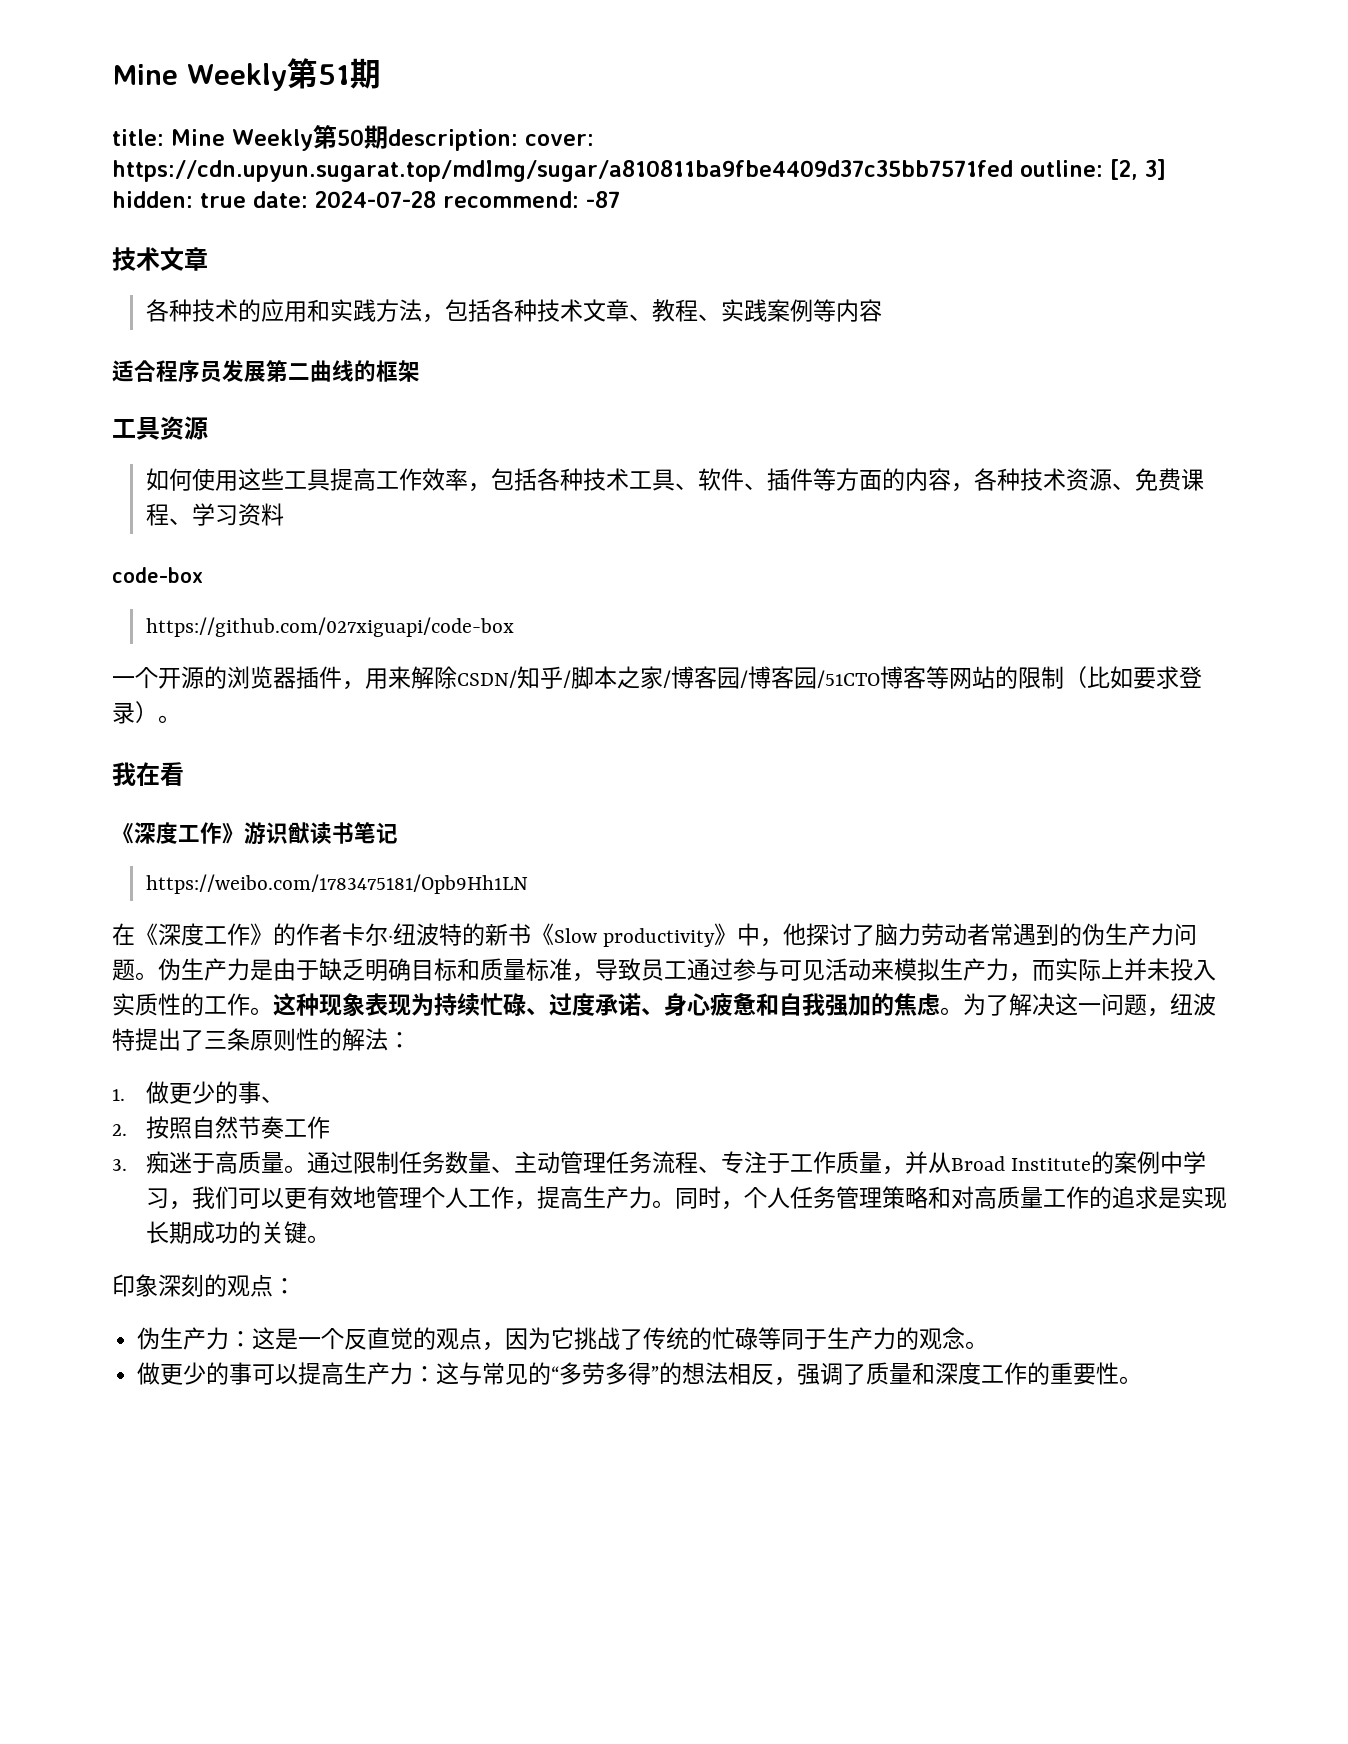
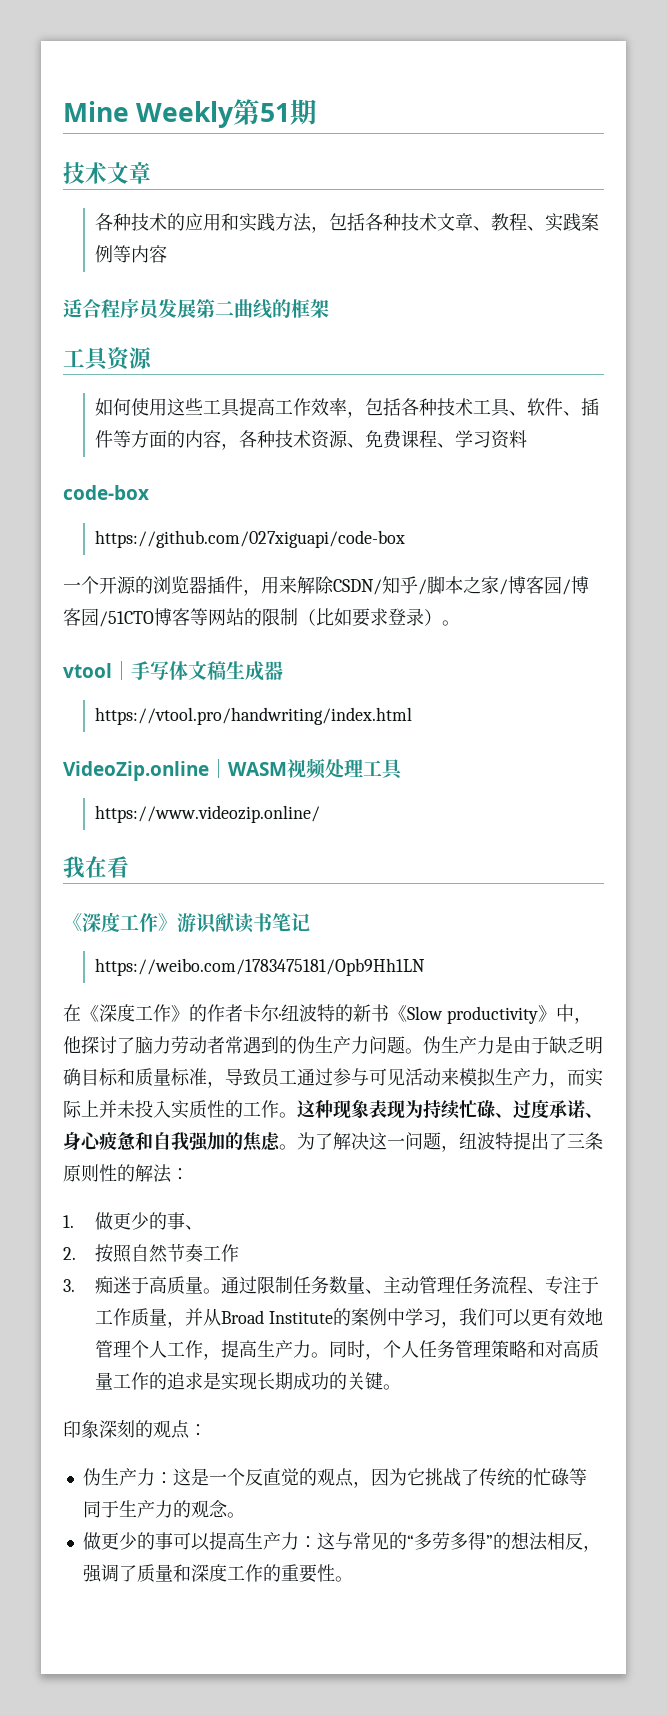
[112,125,594,151] [112,159,1166,182] [112,191,620,208] // title: Mine Weekly第50期description: cover: https://cdn.upyun.sugarat.top/mdImg/sugar/a810811ba9fbe4409d37c35bb7571fed outline: [2, 3] hidden: true date: 2024-07-28 recommend: -87 -> (318, 112) none
(181, 719) none -> [63,661,283,681] [95,707,413,725] [63,758,404,781] [95,805,321,823] // vtool｜手写体文稿生成器 // https://vtool.pro/handwriting/index.html // VideoZip.online｜WASM视频处理工具 // https://www.videozip.online/

